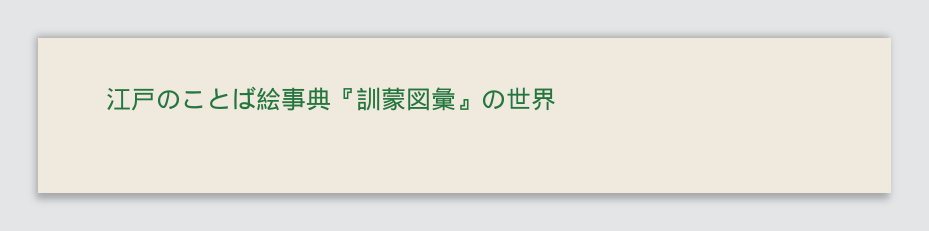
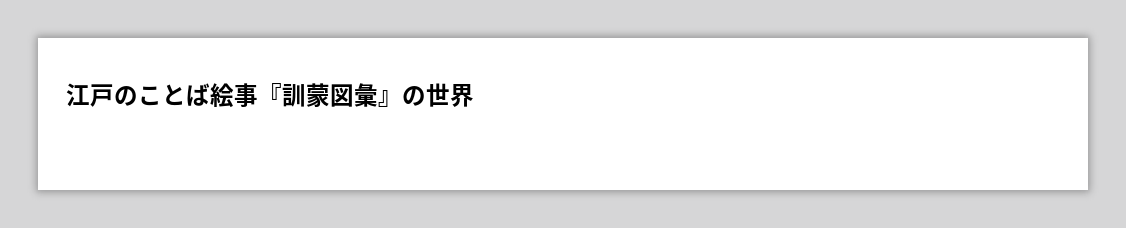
[306,87,331,111] 典 -> (258, 95) none

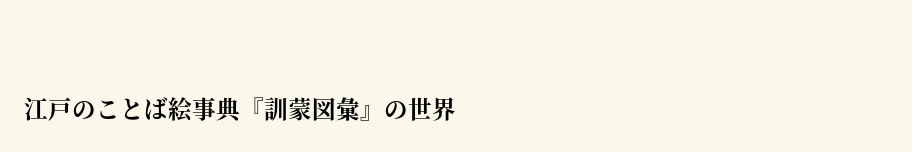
(258, 95) none -> [216,97,243,123] 典

